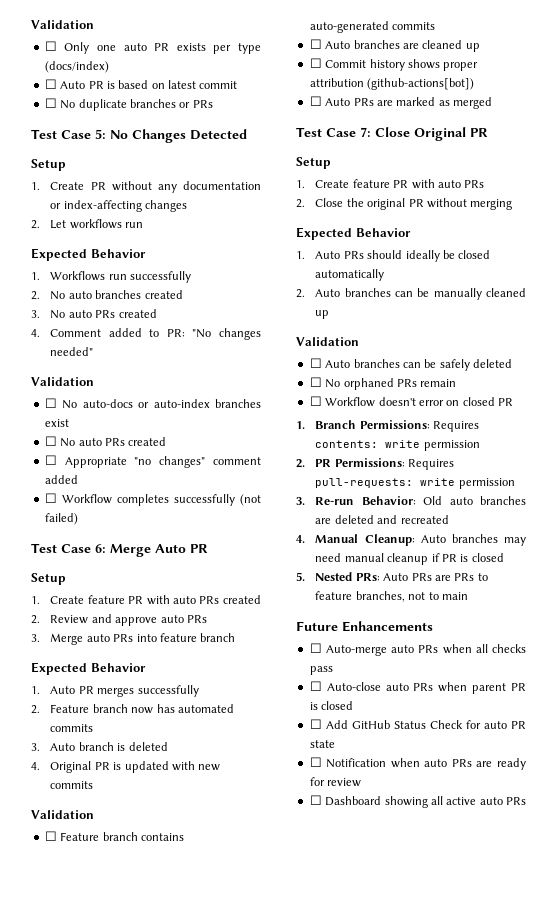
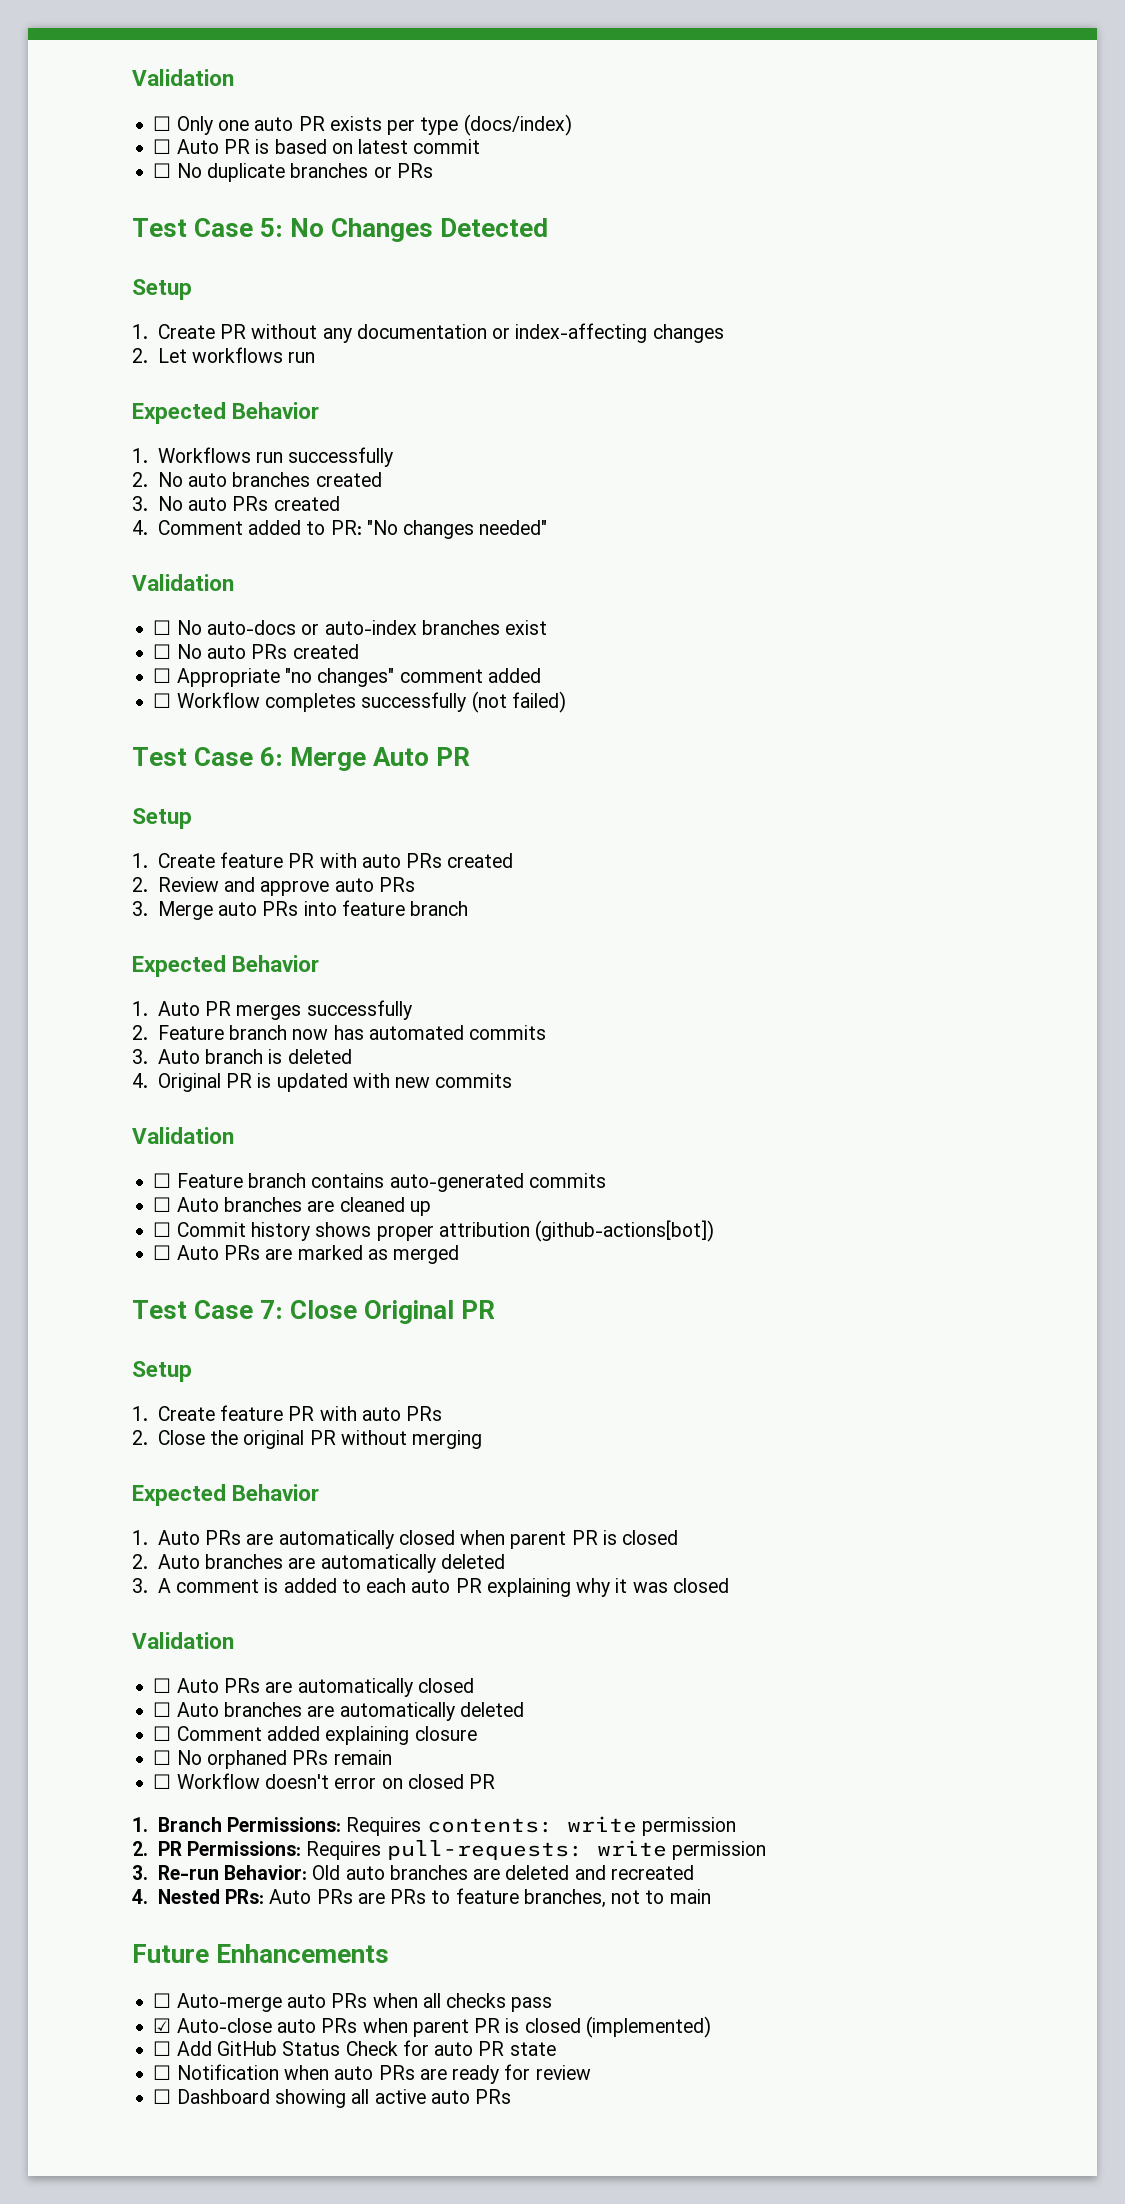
[367,250,491,262] [315,269,385,281] [296,288,526,300] [315,310,330,319] [296,337,359,346] [309,358,512,371] should ideally be closed automatically // 2. Auto branches can be manually cleaned up // Validation // ☐ Auto branches can be safely deleted -> [246,1530,679,1549] [132,1554,505,1573] [132,1578,729,1597] [132,1632,234,1649] [153,1678,474,1697] [153,1702,524,1721] [153,1726,477,1745] are automatically closed when parent PR is closed // 2. Auto branches are automatically deleted // 3. A comment is added to each auto PR explaining why it was closed // Validation // ☐ Auto PRs are automatically closed // ☐ Auto branches are automatically deleted // ☐ Comment added explaining closure
[315,534,526,546] [315,553,504,565] [296,572,305,581] Manual Cleanup: Auto branches may need manual cleanup if PR is closed // 5. -> (148, 1896) none
[309,681,322,691] ☐ -> [153,2018,172,2033] ☑
(354, 705) none -> [585,2016,711,2038] (implemented)

